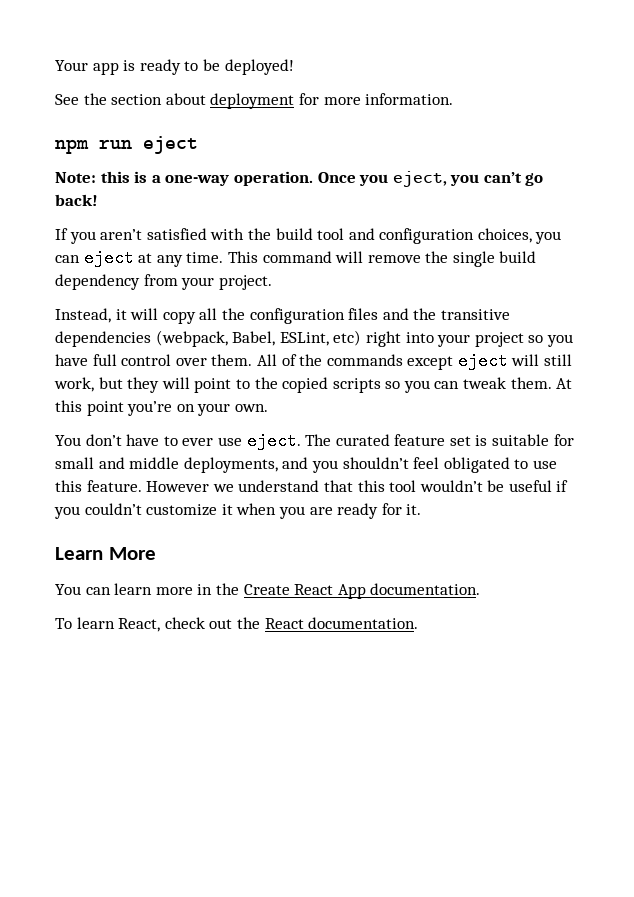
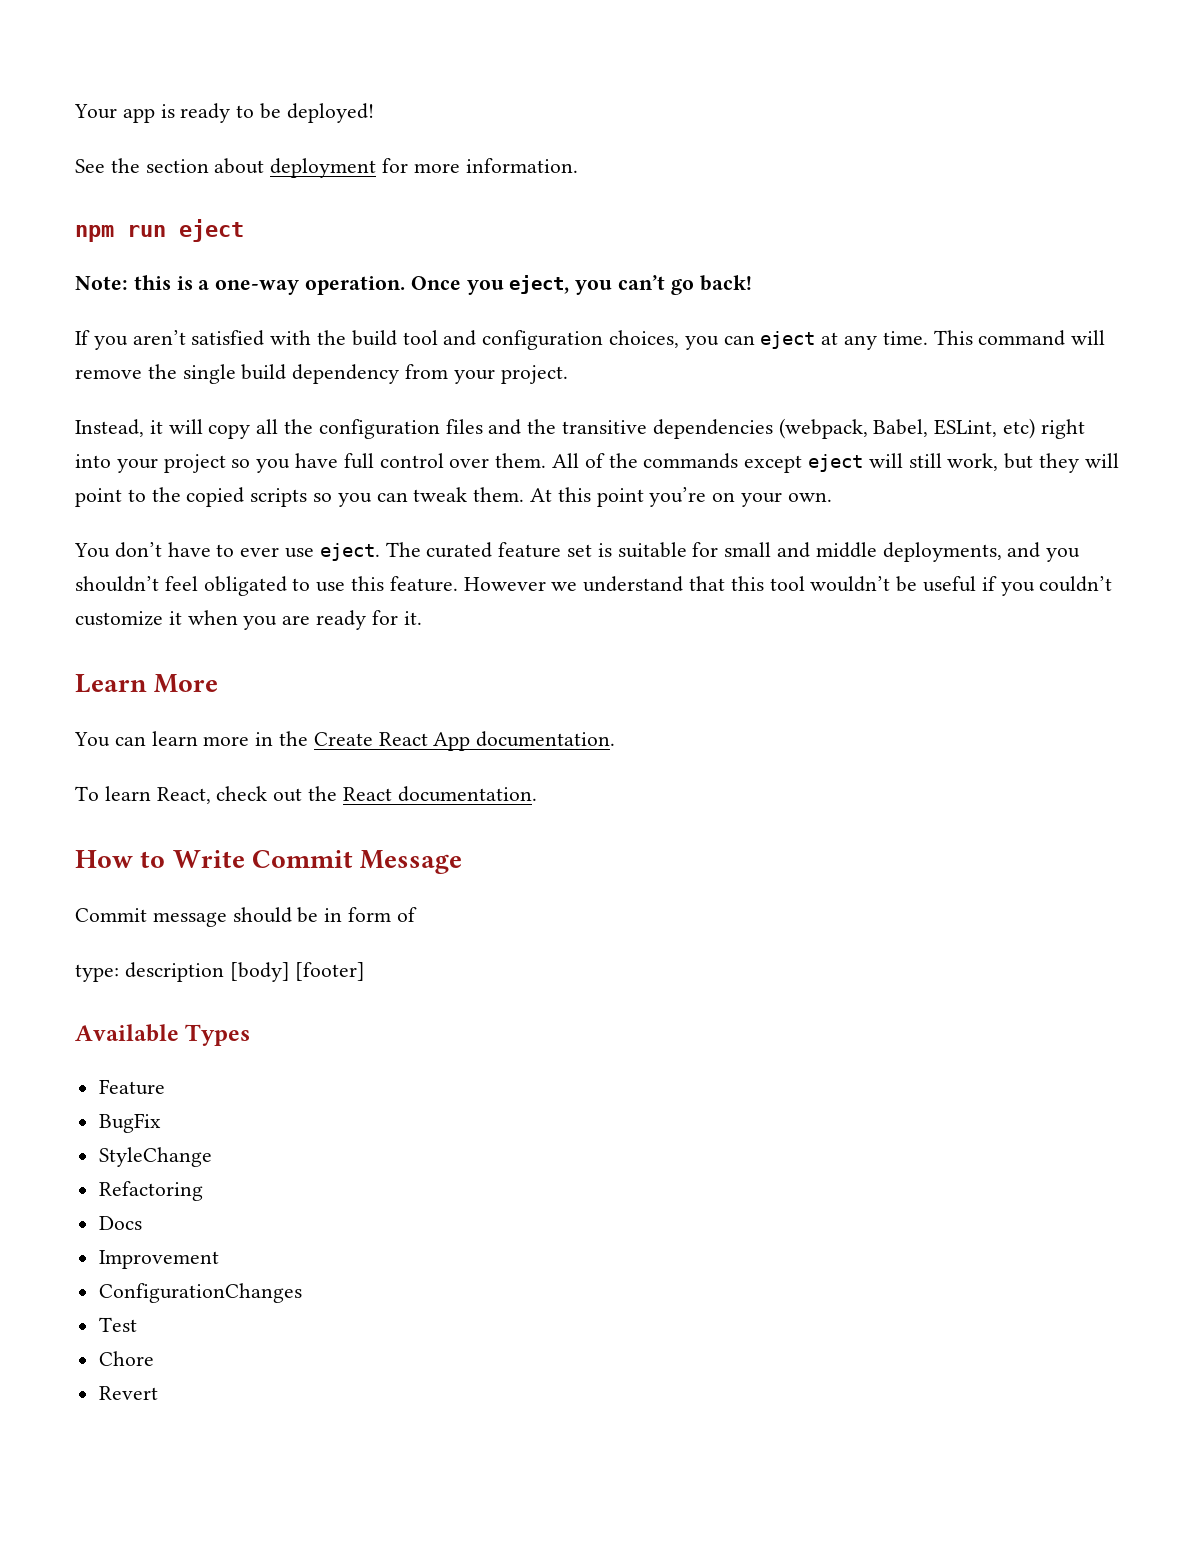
(419, 623) none -> [75,850,463,874] [75,907,417,927] [75,962,366,982] [75,1024,251,1046] [98,1079,165,1095] [98,1113,161,1133] [98,1147,212,1167] [98,1181,203,1201] [98,1216,142,1230] [98,1250,219,1269] [98,1283,302,1303] [98,1317,137,1332] [98,1351,154,1366] [98,1386,158,1400] // How to Write Commit Message // Commit message should be in form of // type: description [body] [footer] // Available Types // Feature // BugFix // StyleChange // Refactoring // Docs // Improvement // ConfigurationChanges // Test // Chore // Revert

